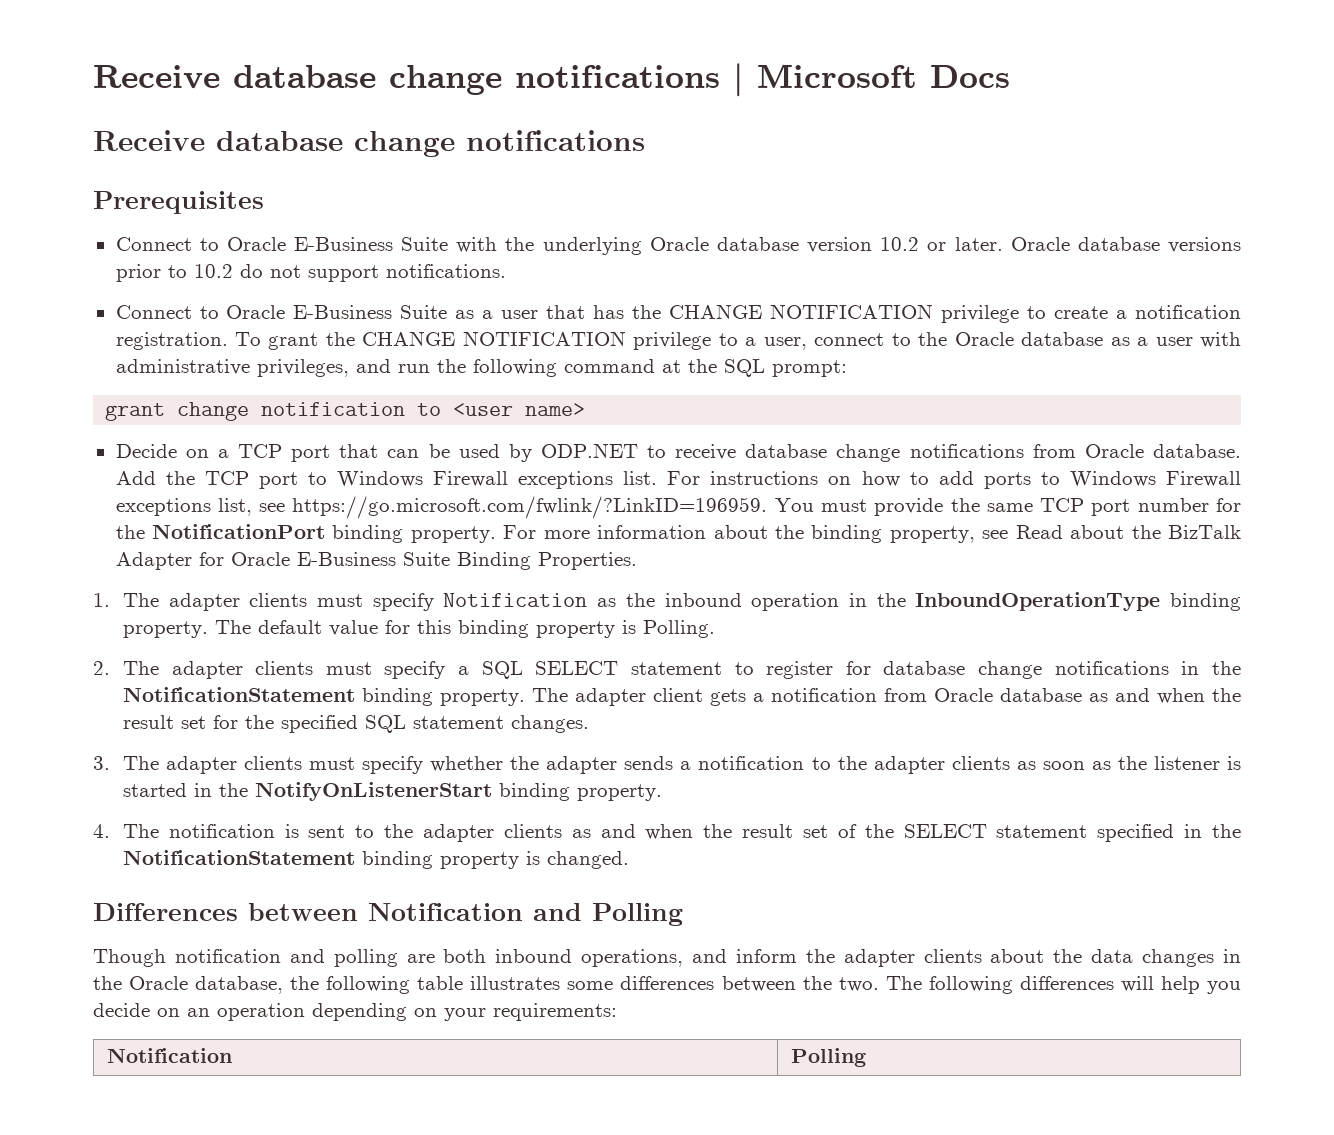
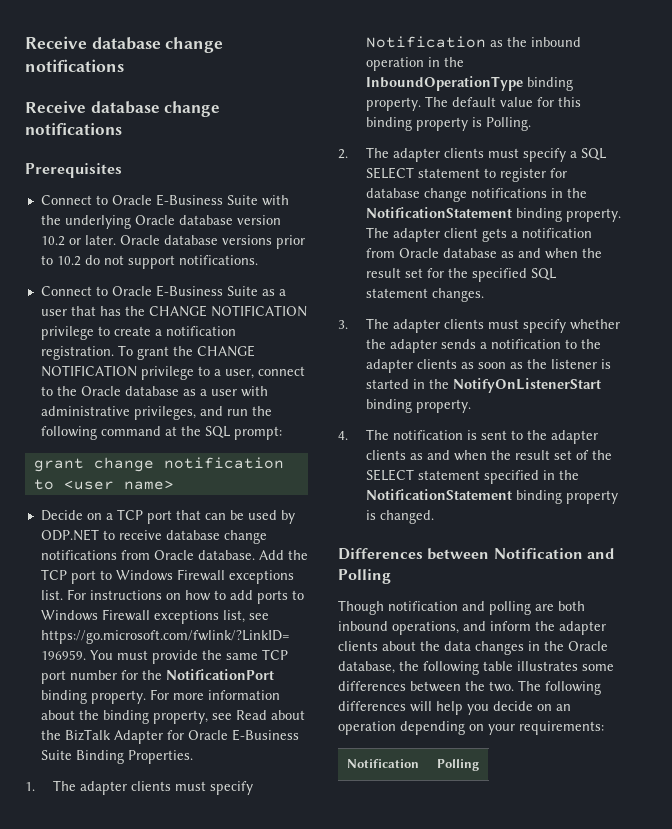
[93,63,1010,97] Receive database change notifications | Microsoft Docs -> [25,36,224,53] [25,59,124,72] Receive database change notifications

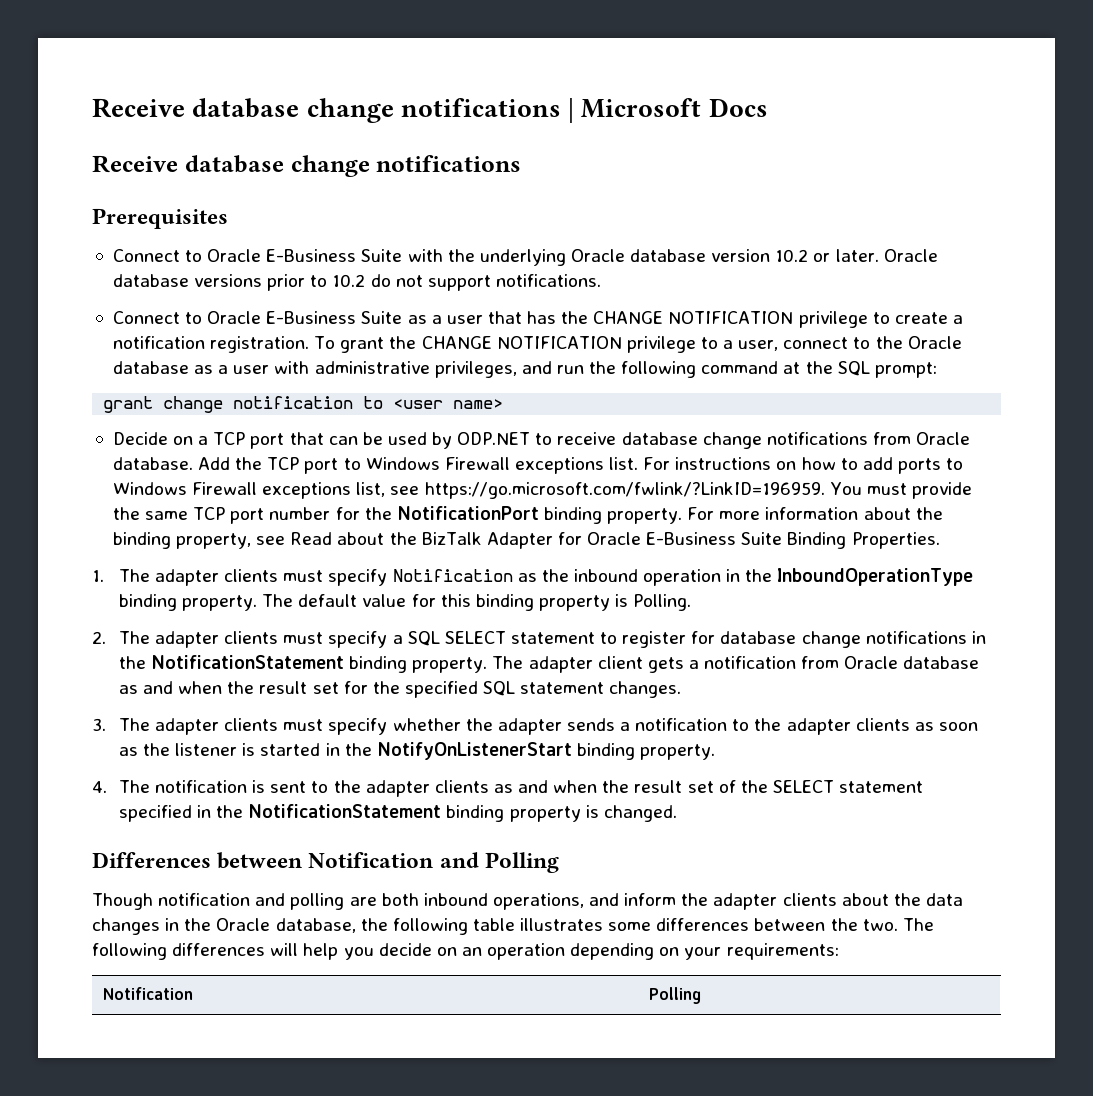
[25,36,224,53] [25,59,124,72] Receive database change notifications -> [92,98,768,123] Receive database change notifications | Microsoft Docs

